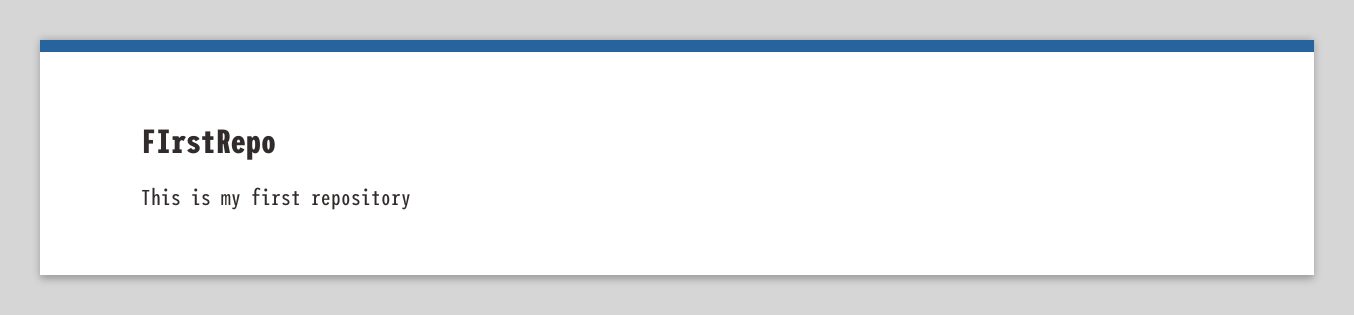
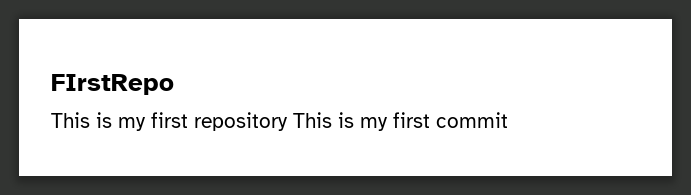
(411, 199) none -> [293,112,508,131] This is my first commit

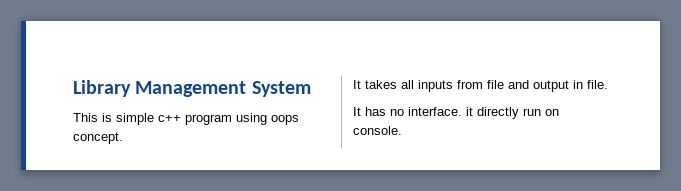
[51,74,174,95] [51,112,508,131] FIrstRepo // This is my first repository This is my first commit -> [73,80,311,97] [73,113,299,125] [73,132,123,144] [353,80,608,92] [353,107,559,119] [353,126,402,135] Library Management System // This is simple c++ program using oops concept. // It takes all inputs from file and output in file. // It has no interface. it directly run on console.

